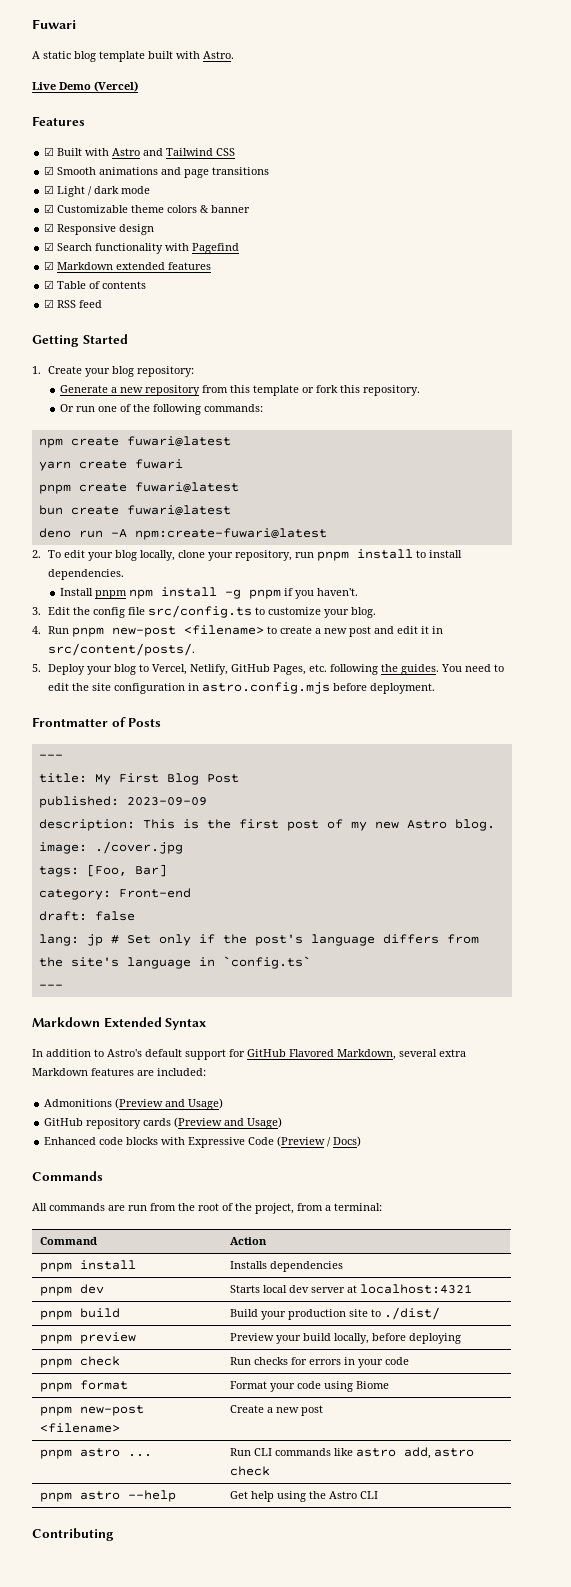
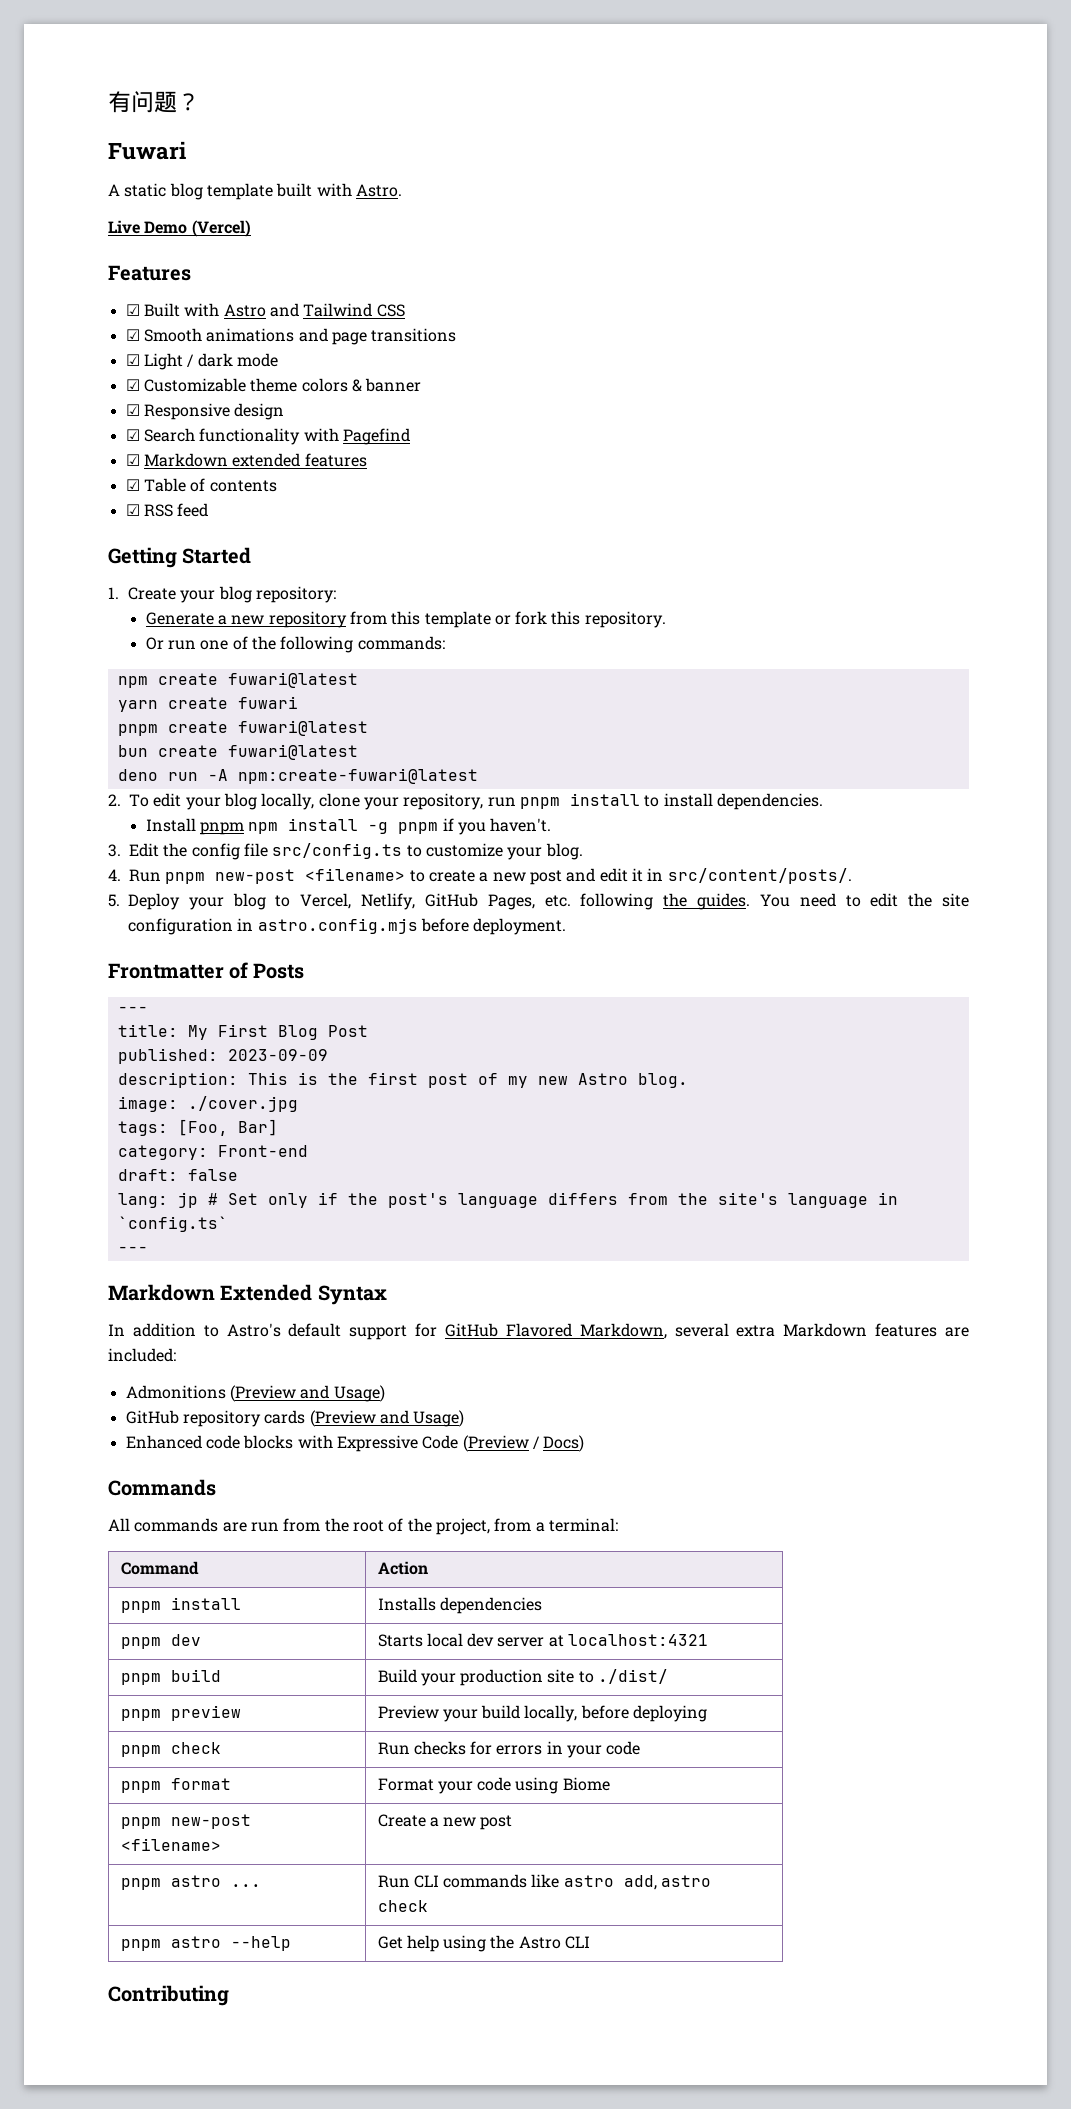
(32, 24) none -> [108,91,200,113] 有问题？ //

